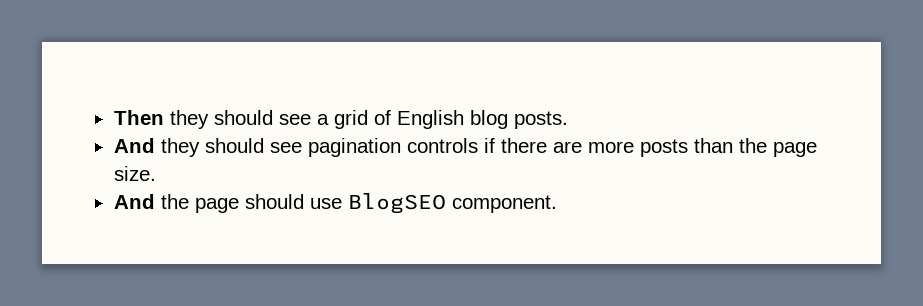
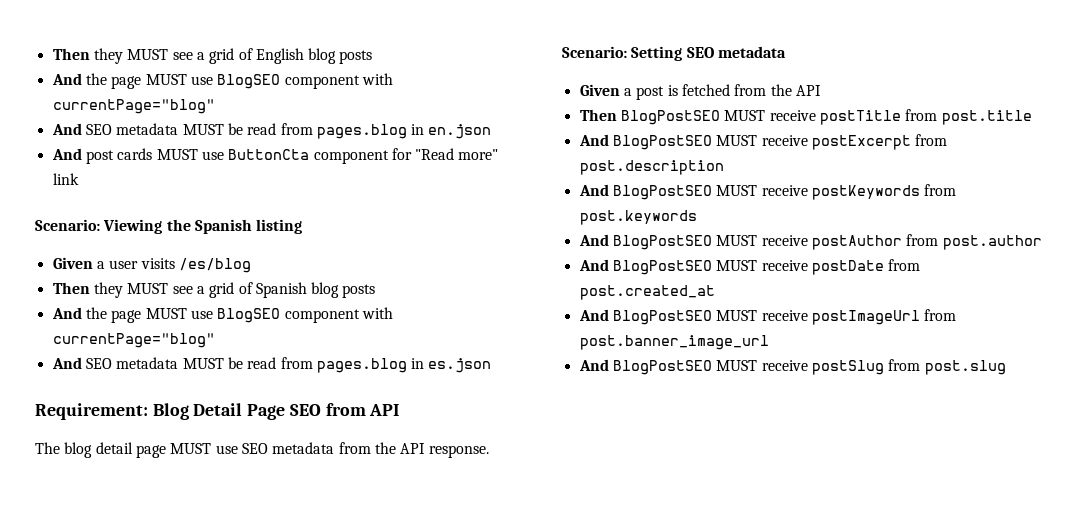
[113,110,273,129] Then they should -> [52,48,169,64] Then they MUST
[513,111,568,129] [113,138,817,157] [113,166,156,181] [113,193,557,214] posts. // And they should see pagination controls if there are more posts than the page size. // And the page should use BlogSEO component. -> [339,50,373,64] [51,73,393,89] [52,99,215,114] [51,123,492,139] [51,148,499,164] [52,173,79,185] [35,219,303,234] [52,257,251,273] [52,282,376,298] [51,307,393,323] [52,333,215,348] [51,357,492,373] [35,403,400,420] [35,442,489,458] [562,46,786,61] [579,84,821,100] [579,109,1032,125] [578,134,948,150] [579,160,724,175] [578,184,957,200] [579,210,697,225] [578,234,1042,250] [578,259,921,275] [579,285,715,300] [578,309,957,325] [579,335,769,350] [578,359,1006,375] posts // And the page MUST use BlogSEO component with currentPage="blog" // And SEO metadata MUST be read from pages.blog in en.json // And post cards MUST use ButtonCta component for "Read more" link // Scenario: Viewing the Spanish listing // Given a user visits /es/blog // Then they MUST see a grid of Spanish blog posts // And the page MUST use BlogSEO component with currentPage="blog" // And SEO metadata MUST be read from pages.blog in es.json // Requirement: Blog Detail Page SEO from API // The blog detail page MUST use SEO metadata from the API response. // Scenario: Setting SEO metadata // Given a post is fetched from the API // Then BlogPostSEO MUST receive postTitle from post.title // And BlogPostSEO MUST receive postExcerpt from post.description // And BlogPostSEO MUST receive postKeywords from post.keywords // And BlogPostSEO MUST receive postAuthor from post.author // And BlogPostSEO MUST receive postDate from post.created_at // And BlogPostSEO MUST receive postImageUrl from post.banner_image_url // And BlogPostSEO MUST receive postSlug from post.slug

